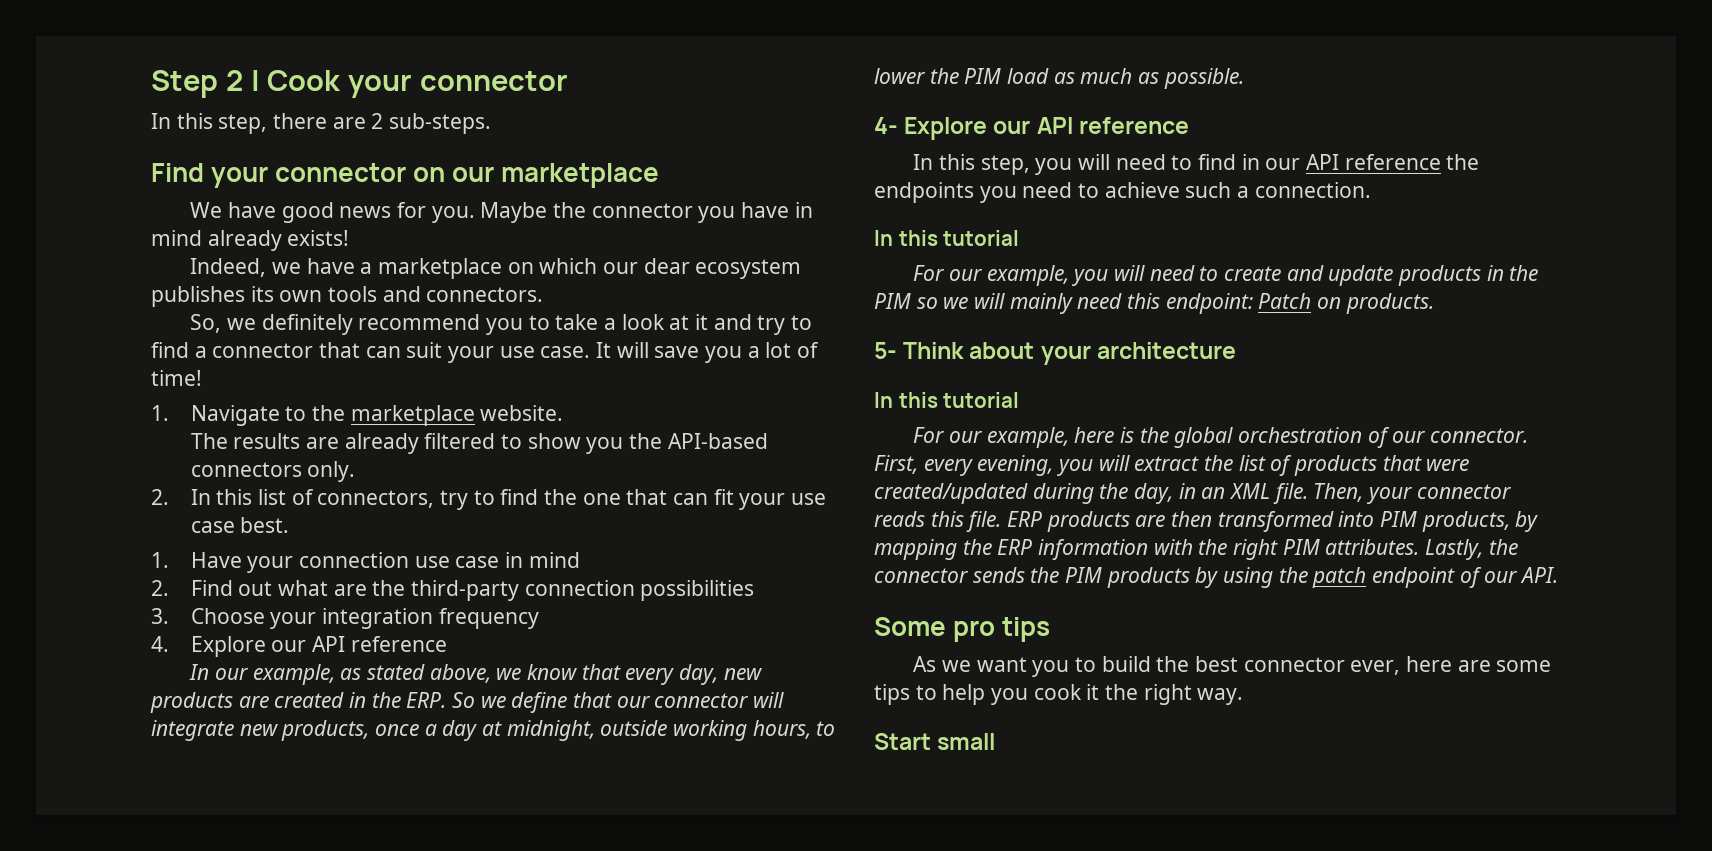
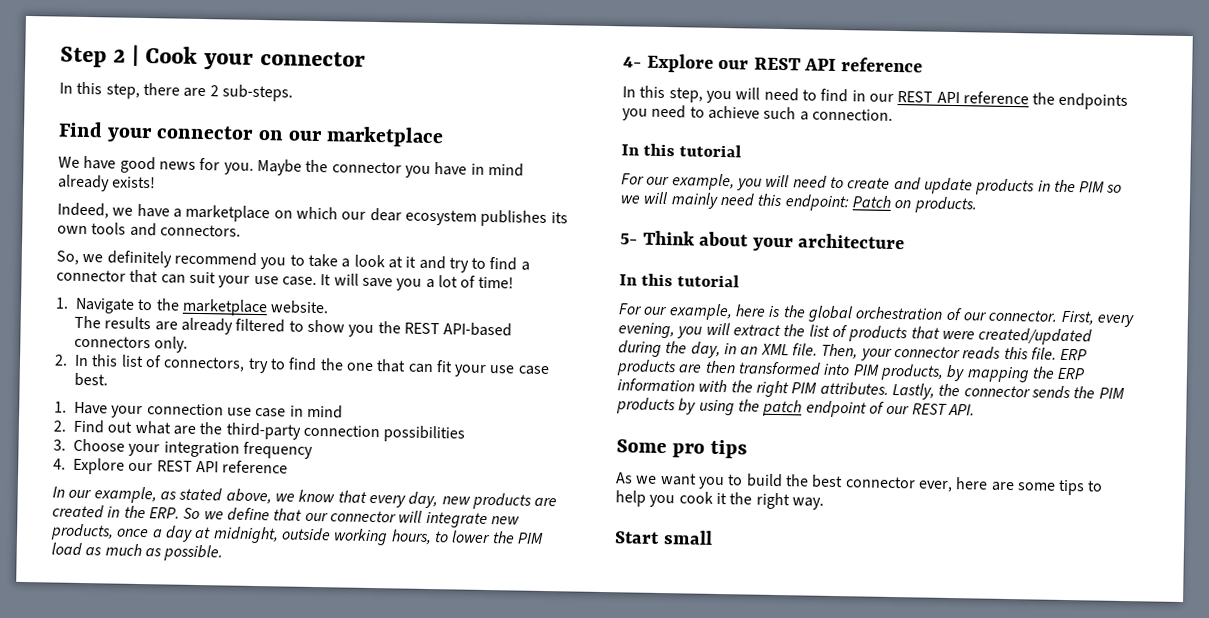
(663, 441) none -> [403,322,440,335] REST
(307, 646) none -> [156,460,193,472] REST
(1031, 127) none -> [753,57,801,71] REST
(1301, 164) none -> [897,91,934,103] REST
(1519, 576) none -> [911,403,948,415] REST

